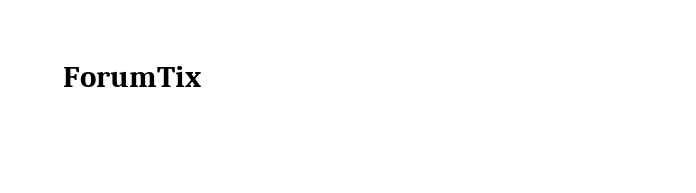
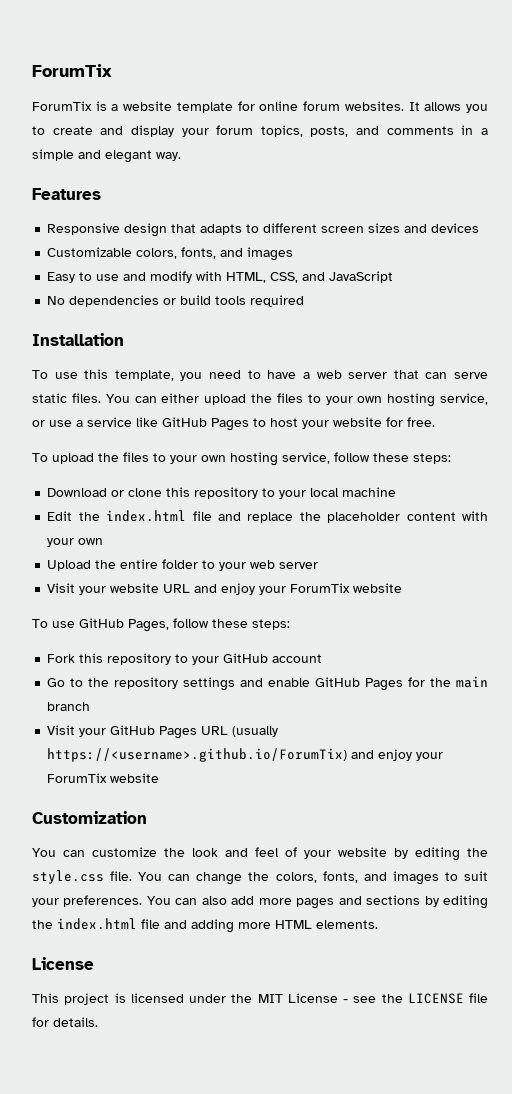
[63,66,202,87] ForumTix -> [32,64,112,77] [32,101,489,113] [32,125,488,137] [32,149,181,163] [32,188,101,200] [47,223,480,237] [47,247,294,261] [47,271,394,283] [47,295,305,307] [32,333,124,346] [32,369,489,381] [32,393,488,407] [32,417,435,431] [32,452,451,466] [47,487,397,499] [47,510,488,523] [47,538,104,547] [47,559,319,571] [47,583,403,595] [32,618,290,632] [47,653,323,665] [47,676,488,691] [47,702,91,711] [47,725,279,739] [47,748,444,762] [47,773,160,783] [32,811,147,824] [32,847,488,861] [32,870,488,885] [32,895,488,909] [32,918,378,933] [32,957,94,970] [32,993,488,1005] [32,1017,98,1027] ForumTix // ForumTix is a website template for online forum websites. It allows you to create and display your forum topics, posts, and comments in a simple and elegant way. // Features // Responsive design that adapts to different screen sizes and devices // Customizable colors, fonts, and images // Easy to use and modify with HTML, CSS, and JavaScript // No dependencies or build tools required // Installation // To use this template, you need to have a web server that can serve static files. You can either upload the files to your own hosting service, or use a service like GitHub Pages to host your website for free. // To upload the files to your own hosting service, follow these steps: // Download or clone this repository to your local machine // Edit the index.html file and replace the placeholder content with your own // Upload the entire folder to your web server // Visit your website URL and enjoy your ForumTix website // To use GitHub Pages, follow these steps: // Fork this repository to your GitHub account // Go to the repository settings and enable GitHub Pages for the main branch // Visit your GitHub Pages URL (usually https://<username>.github.io/ForumTix) and enjoy your ForumTix website // Customization // You can customize the look and feel of your website by editing the style.css file. You can change the colors, fonts, and images to suit your preferences. You can also add more pages and sections by editing the index.html file and adding more HTML elements. // License // This project is licensed under the MIT License - see the LICENSE file for details.

